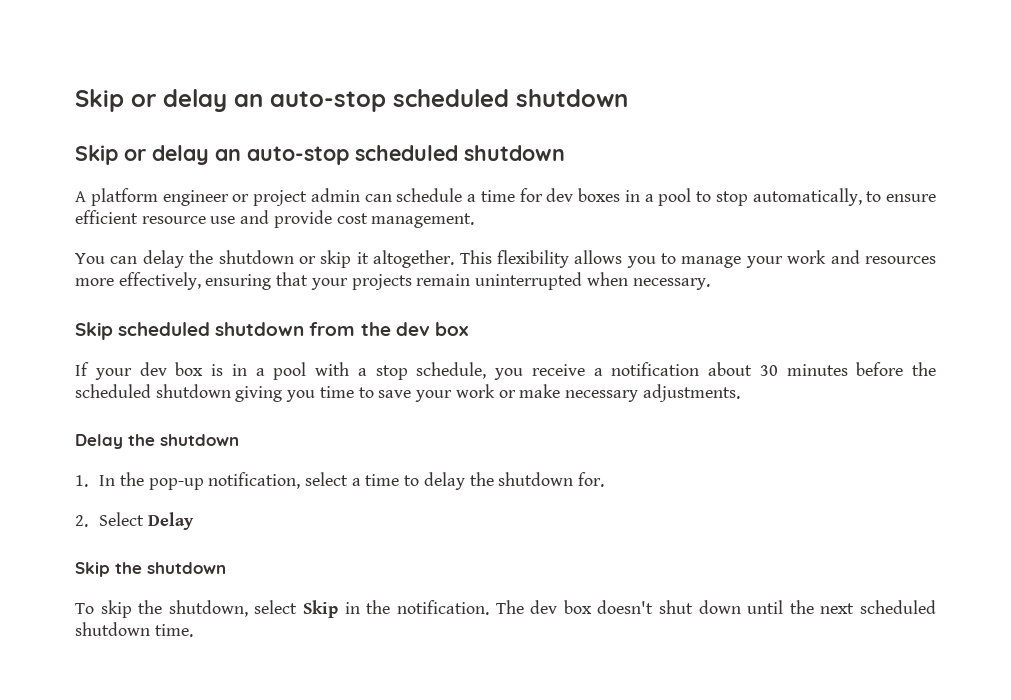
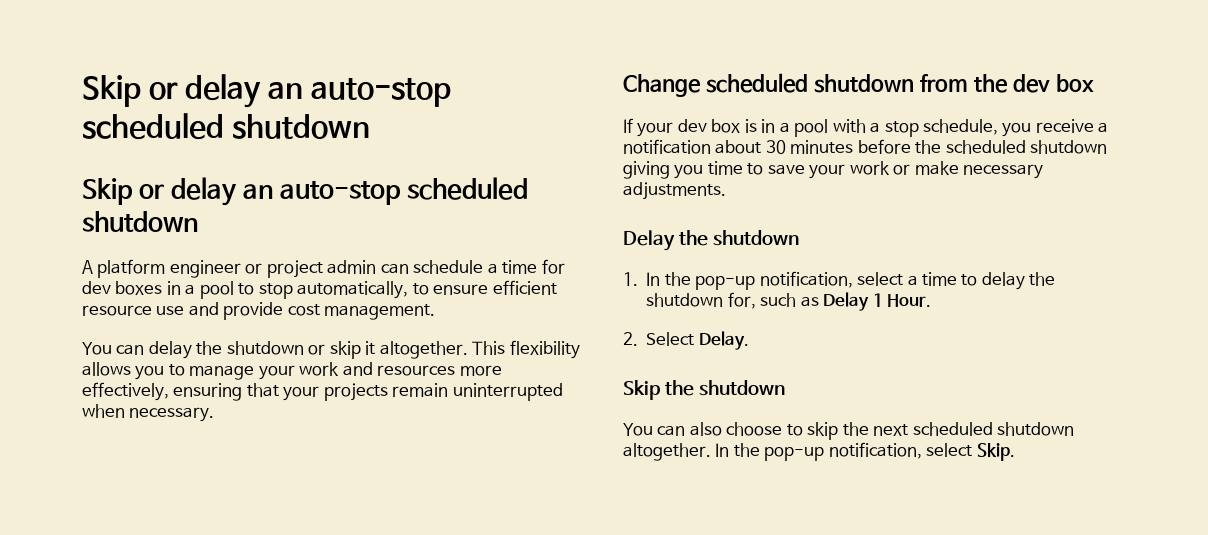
[75,322,113,340] Skip -> [623,74,701,97] Change
[578,472,605,487] for. -> [727,292,931,311] for, such as Delay 1 Hour.
[147,512,194,530] Delay -> [698,331,749,350] Delay.
[75,600,936,618] [75,622,193,637] To skip the shutdown, select Skip in the notification. The dev box doesn't shut down until the next scheduled shutdown time. -> [623,422,1075,440] [623,442,1015,461] You can also choose to skip the next scheduled shutdown altogether. In the pop-up notification, select Skip.

